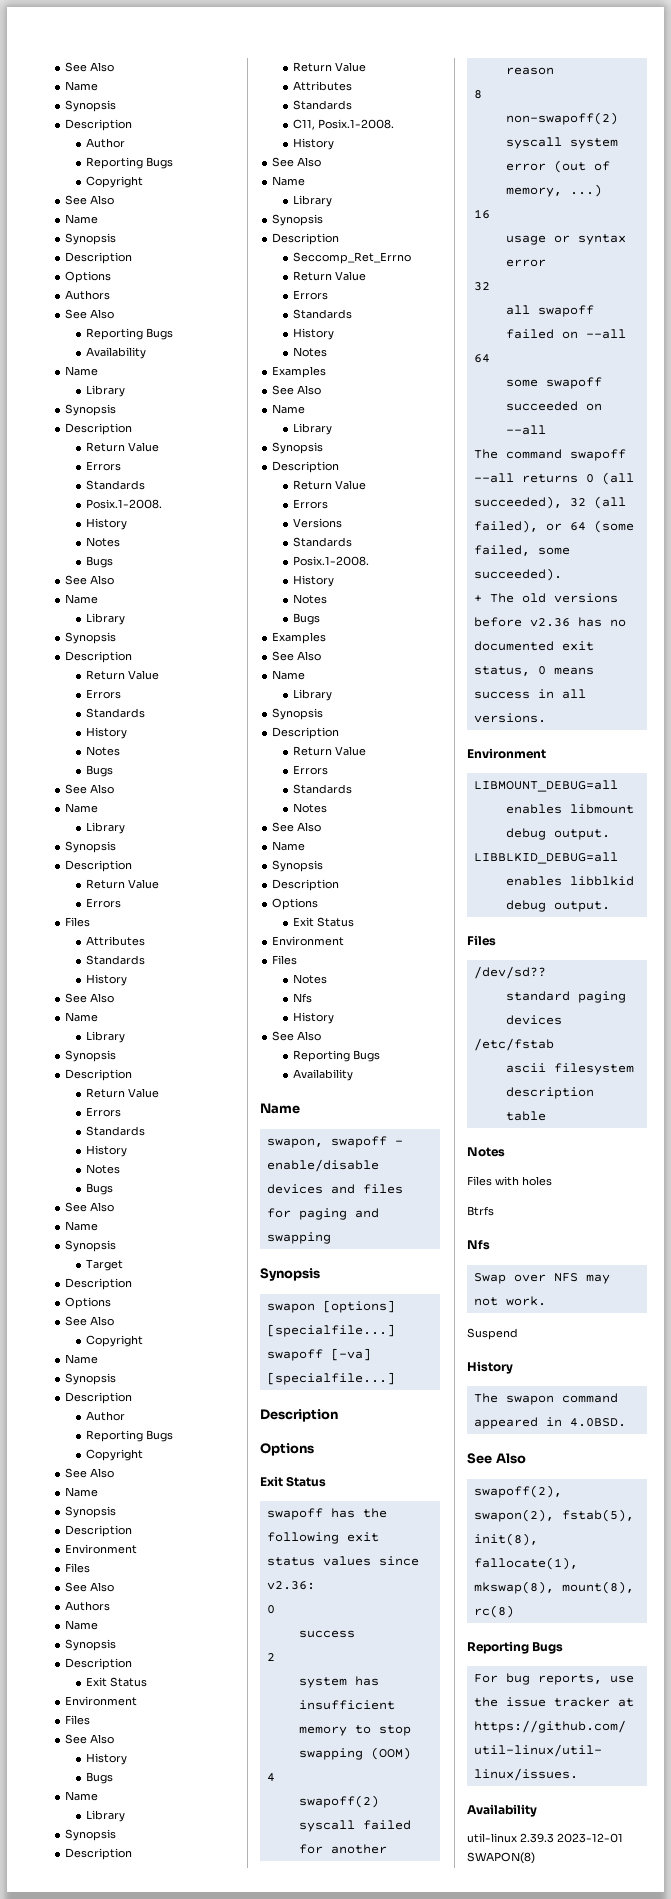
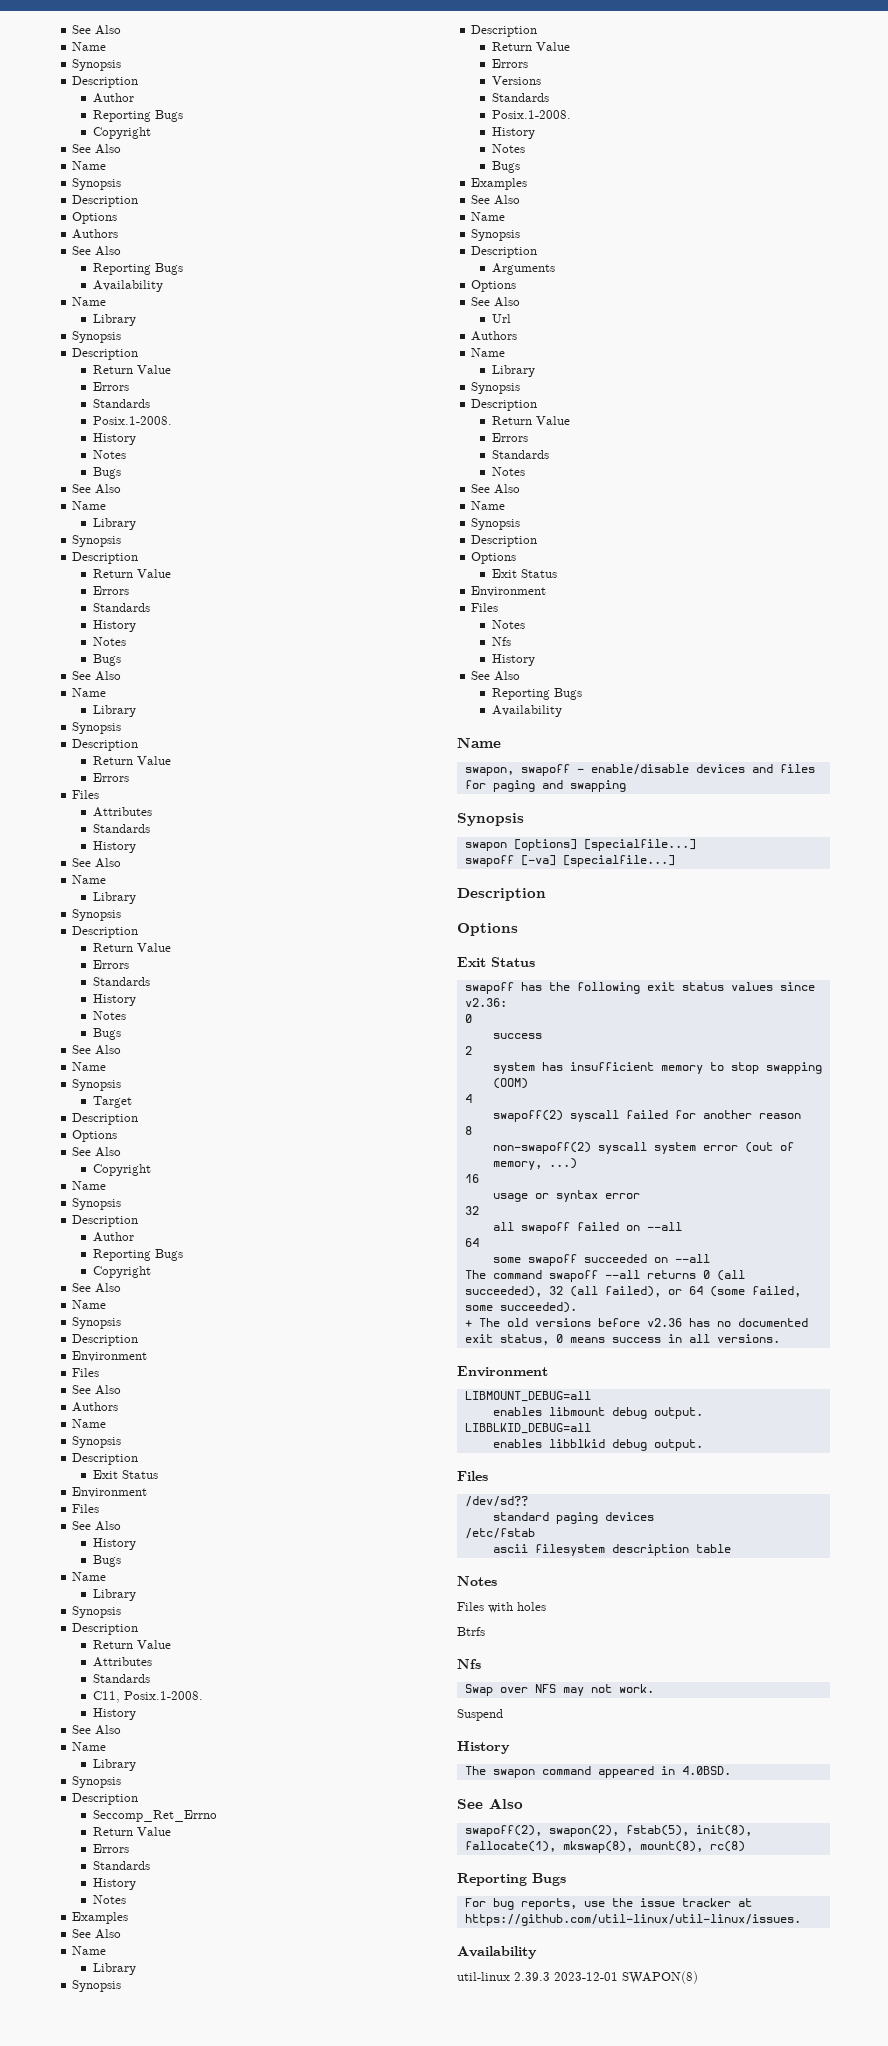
(306, 675) none -> [471,229,521,241] [471,246,538,258] [492,263,556,275] [471,280,517,292] [471,297,521,307] [492,314,512,323] [471,331,518,341] [471,348,506,357] // Synopsis // Description // Arguments // Options // See Also // Url // Authors // Name

